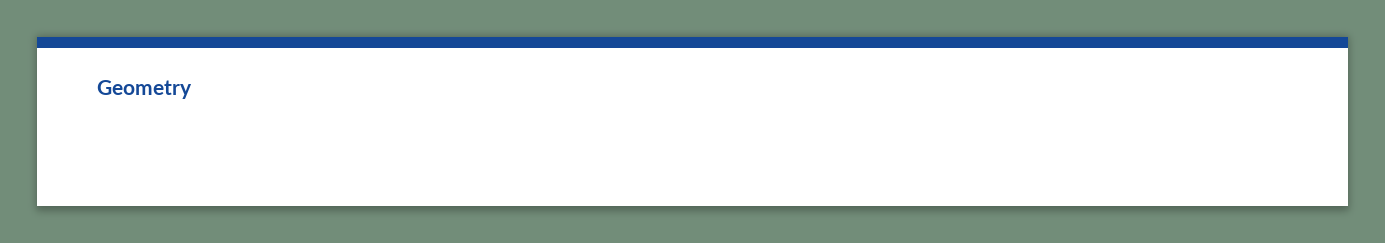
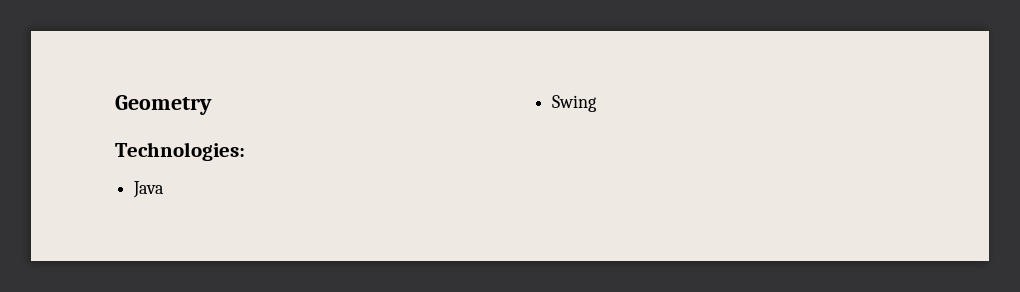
(192, 89) none -> [115,142,245,161] [133,181,165,198] [552,95,598,112] // Technologies: // Java // Swing

